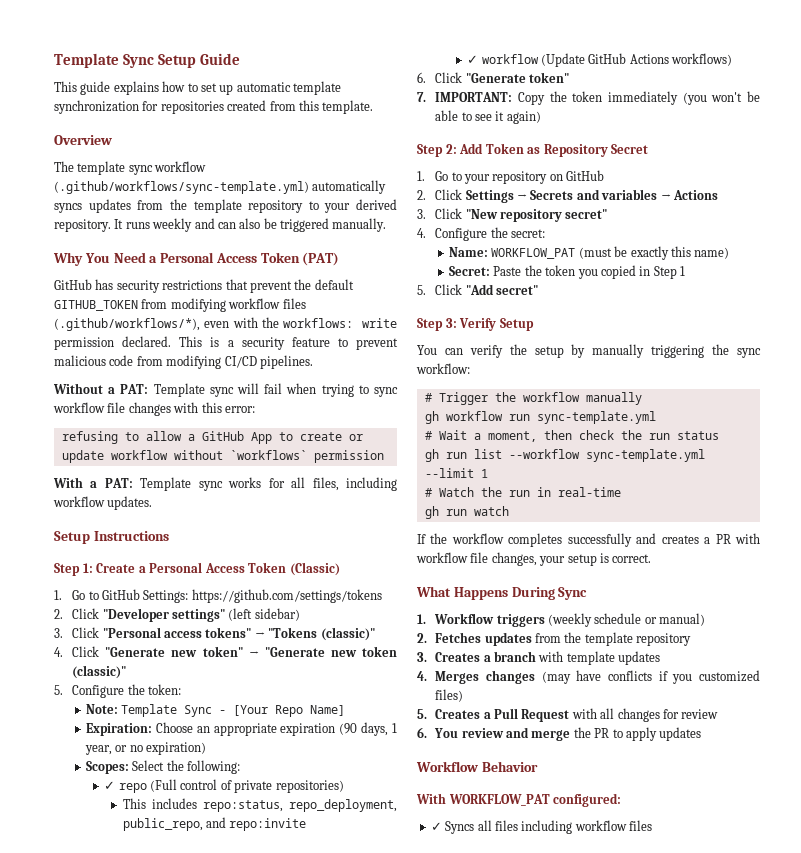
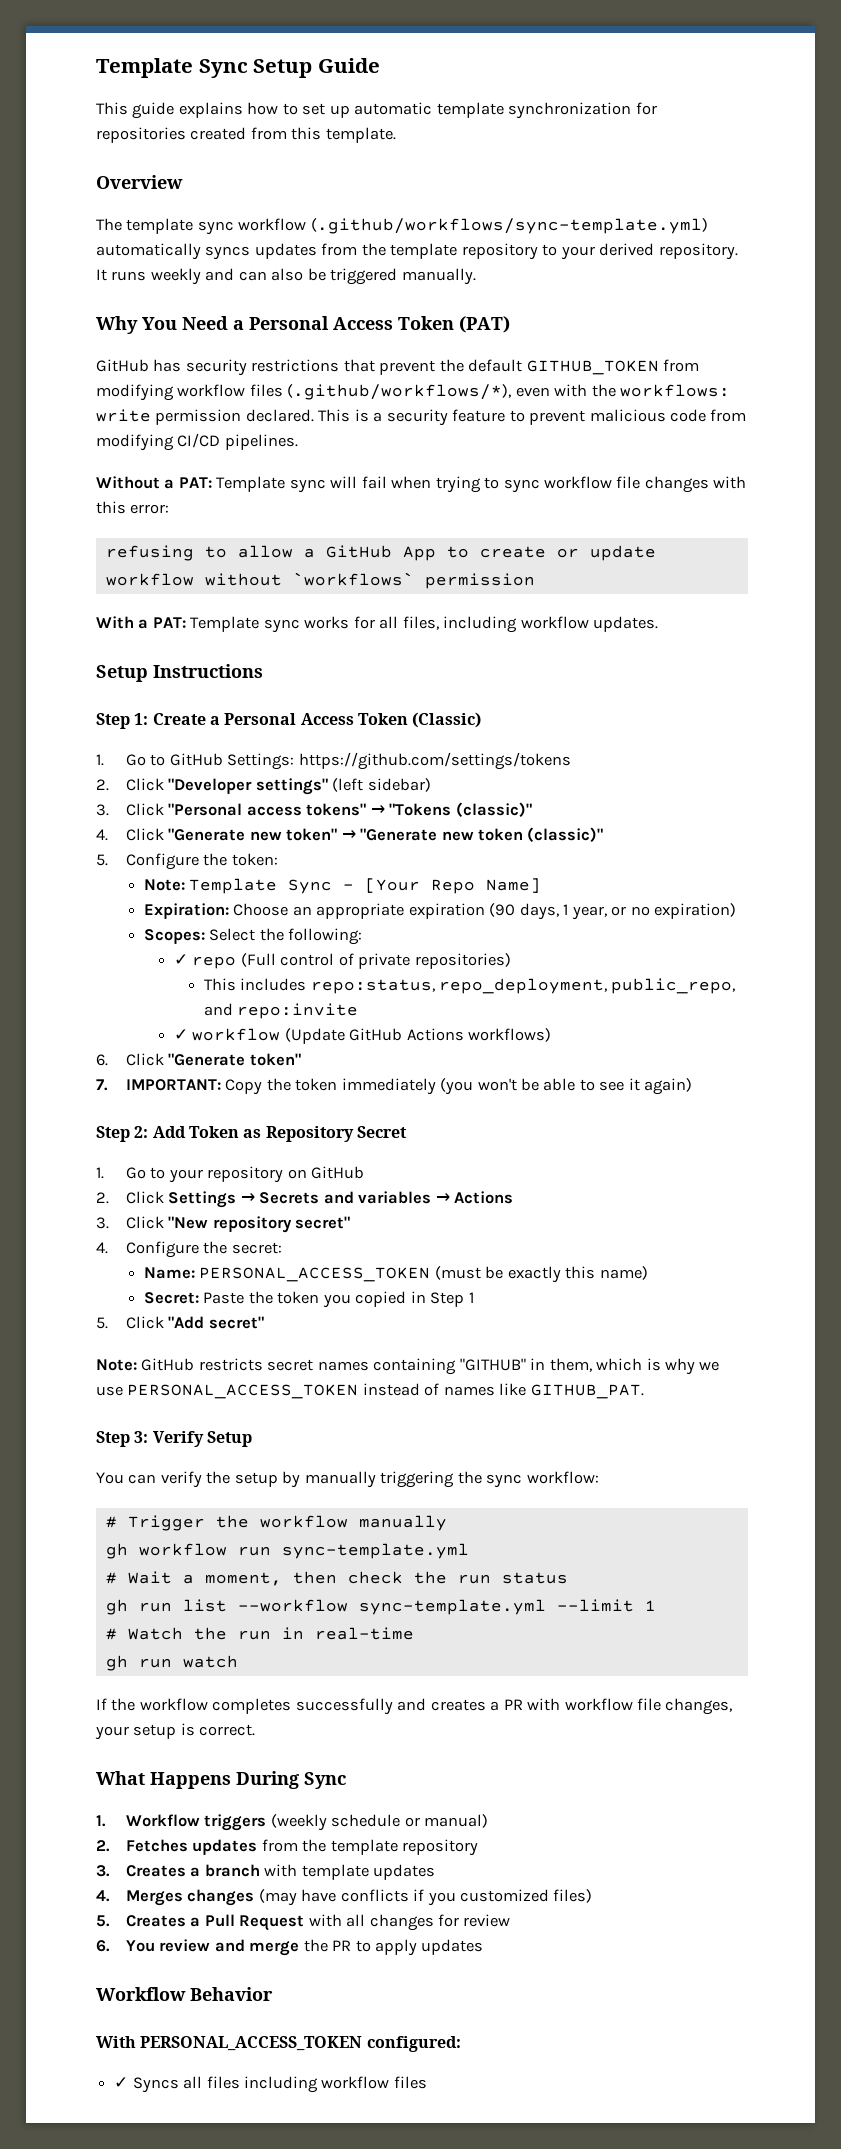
[491,248,576,259] WORKFLOW_PAT -> [199,1267,431,1282] PERSONAL_ACCESS_TOKEN
(539, 290) none -> [96,1358,720,1375] [96,1383,644,1399] // Note: GitHub restricts secret names containing "GITHUB" in them, which is why we use PERSONAL_ACCESS_TOKEN instead of names like GITHUB_PAT.
[448,794,550,806] WORKFLOW_PAT -> [140,2036,363,2051] PERSONAL_ACCESS_TOKEN

